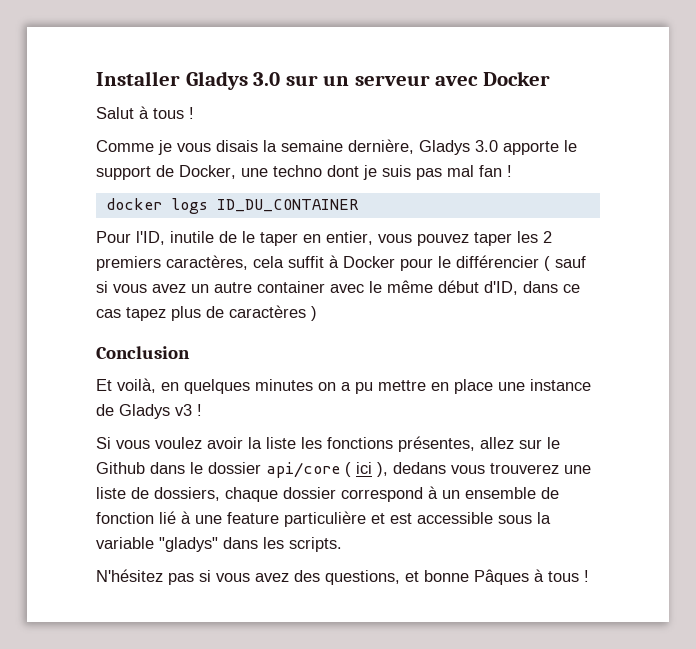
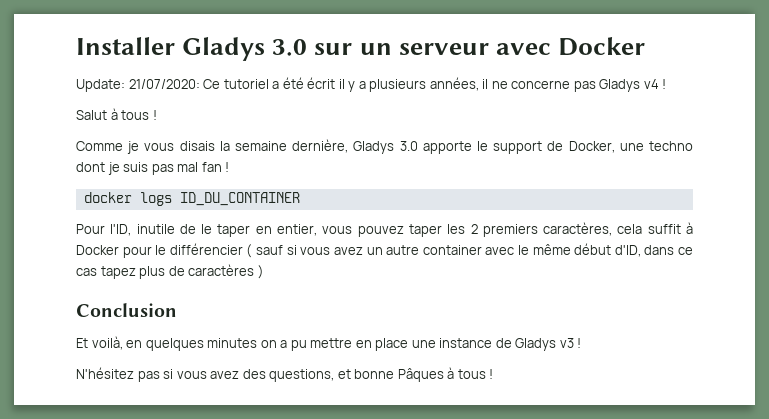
(550, 78) none -> [76,77,667,92] // Update: 21/07/2020: Ce tutoriel a été écrit il y a plusieurs années, il ne concerne pas Gladys v4 !
[96,436,560,452] [96,462,591,478] [96,486,559,502] [96,511,551,527] [96,537,342,552] // Si vous voulez avoir la liste les fonctions présentes, allez sur le Github dans le dossier api/core ( ici ), dedans vous trouverez une liste de dossiers, chaque dossier correspond à un ensemble de fonction lié à une feature particulière et est accessible sous la variable "gladys" dans les scripts. -> (582, 343) none

